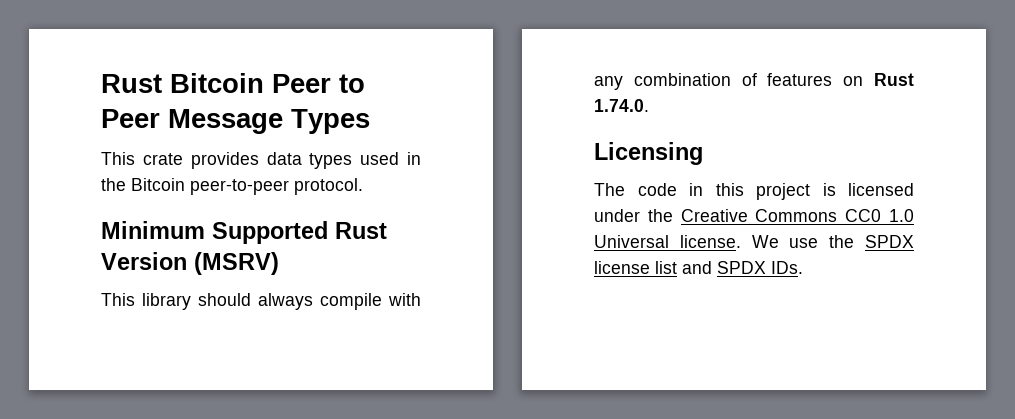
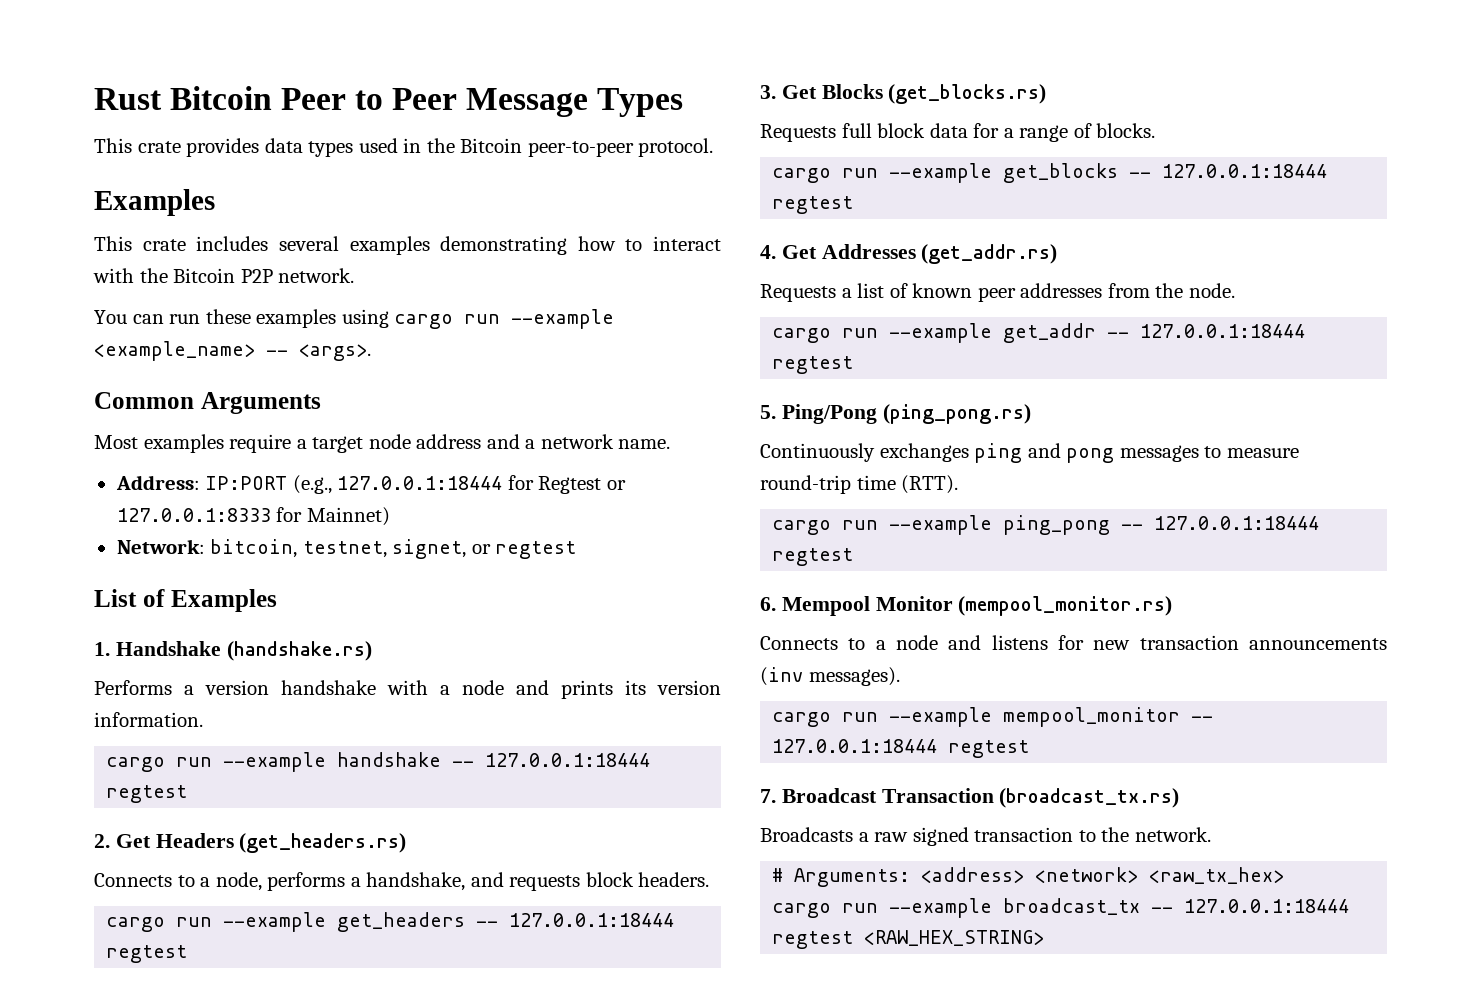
[101,221,387,244] [101,252,279,275] [101,293,421,310] [594,73,914,90] [594,99,649,112] [594,142,703,165] [594,183,914,200] [594,209,914,222] [594,235,914,248] [594,261,803,274] Minimum Supported Rust Version (MSRV) // This library should always compile with any combination of features on Rust 1.74.0. // Licensing // The code in this project is licensed under the Creative Commons CC0 1.0 Universal license. We use the SPDX license list and SPDX IDs. -> [94,189,215,216] [94,236,721,255] [93,268,355,283] [94,309,615,329] [94,341,371,361] [94,392,321,414] [94,434,671,453] [115,475,626,494] [116,507,390,526] [116,539,577,559] [94,589,277,612] [94,641,372,661] [94,680,721,699] [94,712,203,727] [106,752,651,772] [106,785,188,803] [94,833,407,853] [94,872,710,891] [106,912,675,932] [106,945,188,963] [760,84,1047,104] [760,123,1156,142] [772,163,1328,183] [772,196,854,214] [760,244,1058,264] [760,283,1235,302] [772,323,1306,343] [772,356,854,374] [760,404,1031,424] [760,443,1299,463] [760,475,959,494] [772,515,1320,535] [772,548,854,566] [760,596,1173,616] [760,635,1387,650] [760,667,900,686] [772,707,1214,727] [772,739,1030,758] [760,788,1180,808] [760,827,1211,846] [772,867,1285,887] [772,898,1350,918] [772,930,1045,949] Examples // This crate includes several examples demonstrating how to interact with the Bitcoin P2P network. // You can run these examples using cargo run --example <example_name> -- <args>. // Common Arguments // Most examples require a target node address and a network name. // Address: IP:PORT (e.g., 127.0.0.1:18444 for Regtest or 127.0.0.1:8333 for Mainnet) // Network: bitcoin, testnet, signet, or regtest // List of Examples // 1. Handshake (handshake.rs) // Performs a version handshake with a node and prints its version information. // cargo run --example handshake -- 127.0.0.1:18444 regtest // 2. Get Headers (get_headers.rs) // Connects to a node, performs a handshake, and requests block headers. // cargo run --example get_headers -- 127.0.0.1:18444 regtest // 3. Get Blocks (get_blocks.rs) // Requests full block data for a range of blocks. // cargo run --example get_blocks -- 127.0.0.1:18444 regtest // 4. Get Addresses (get_addr.rs) // Requests a list of known peer addresses from the node. // cargo run --example get_addr -- 127.0.0.1:18444 regtest // 5. Ping/Pong (ping_pong.rs) // Continuously exchanges ping and pong messages to measure round-trip time (RTT). // cargo run --example ping_pong -- 127.0.0.1:18444 regtest // 6. Mempool Monitor (mempool_monitor.rs) // Connects to a node and listens for new transaction announcements (inv messages). // cargo run --example mempool_monitor -- 127.0.0.1:18444 regtest // 7. Broadcast Transaction (broadcast_tx.rs) // Broadcasts a raw signed transaction to the network. // # Arguments: <address> <network> <raw_tx_hex> // cargo run --example broadcast_tx -- 127.0.0.1:18444 regtest <RAW_HEX_STRING>

